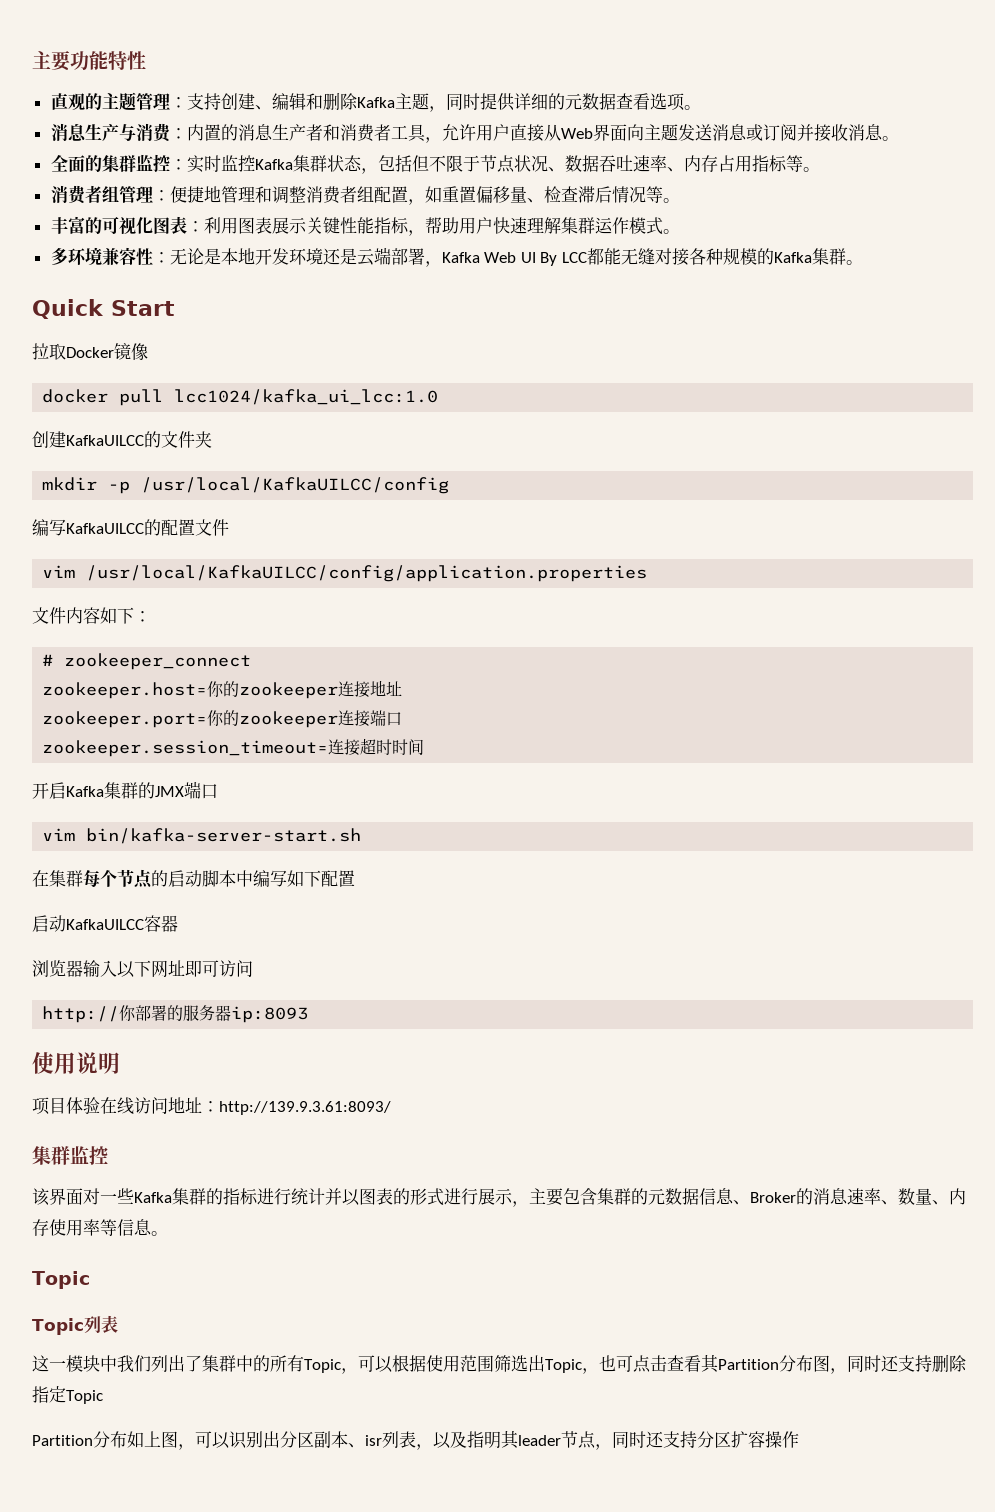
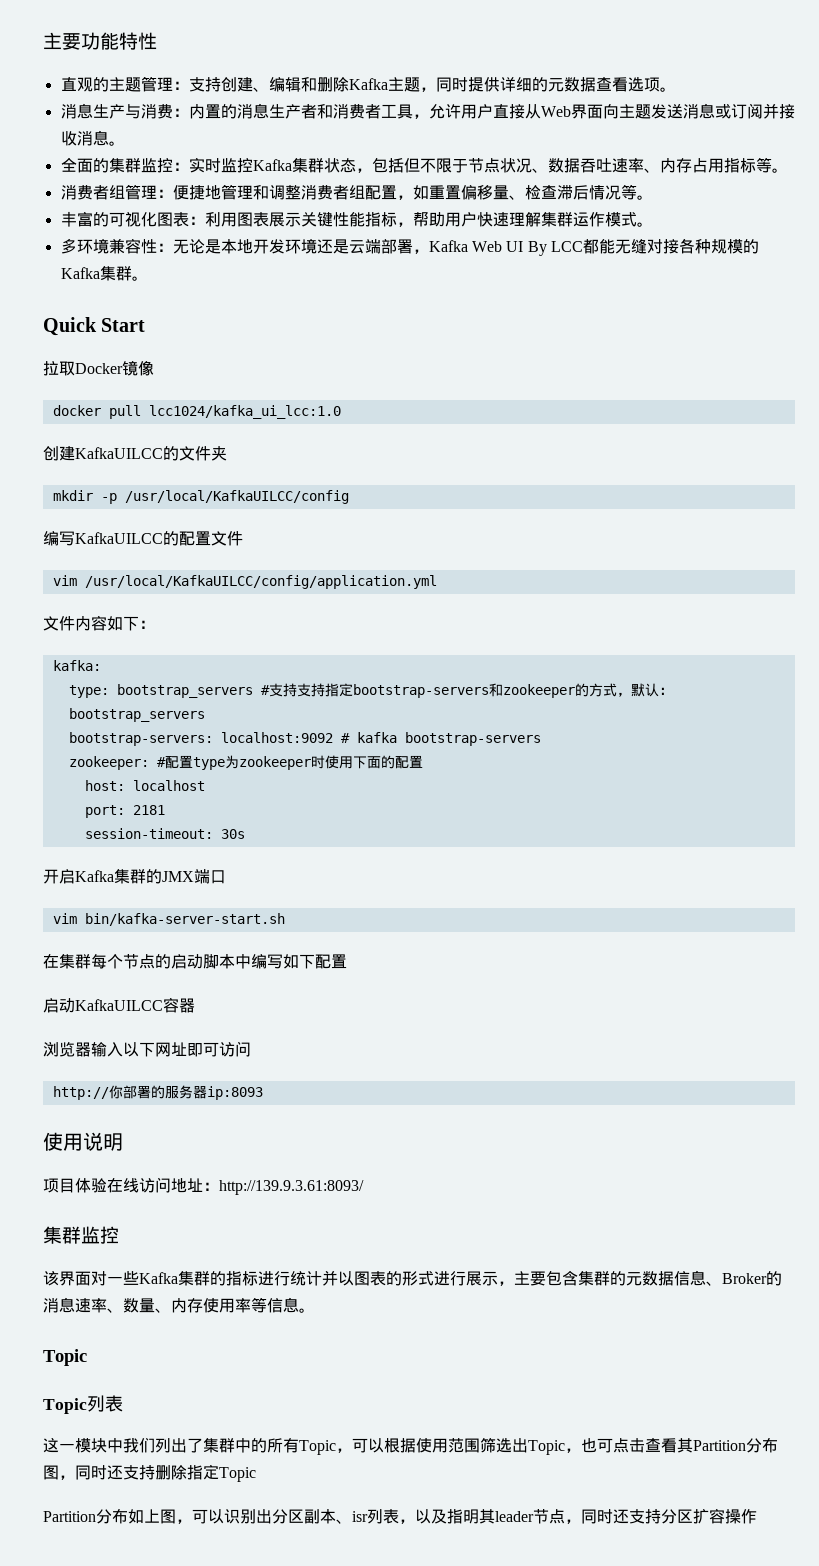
[86,565,648,582] /usr/local/KafkaUILCC/config/application.properties -> [84,575,437,589] /usr/local/KafkaUILCC/config/application.yml
[42,653,252,670] [42,680,403,699] [42,710,403,728] [42,738,425,757] # zookeeper_connect // zookeeper.host=你的zookeeper连接地址 // zookeeper.port=你的zookeeper连接端口 // zookeeper.session_timeout=连接超时时间 -> [52,660,101,671] [68,683,673,698] [68,708,205,722] [68,732,541,746] [68,755,423,770] [84,780,205,791] [84,805,165,818] [84,828,245,839] kafka: // type: bootstrap_servers #支持支持指定bootstrap-servers和zookeeper的方式，默认：bootstrap_servers // bootstrap-servers: localhost:9092 # kafka bootstrap-servers // zookeeper: #配置type为zookeeper时使用下面的配置 // host: localhost // port: 2181 // session-timeout: 30s

